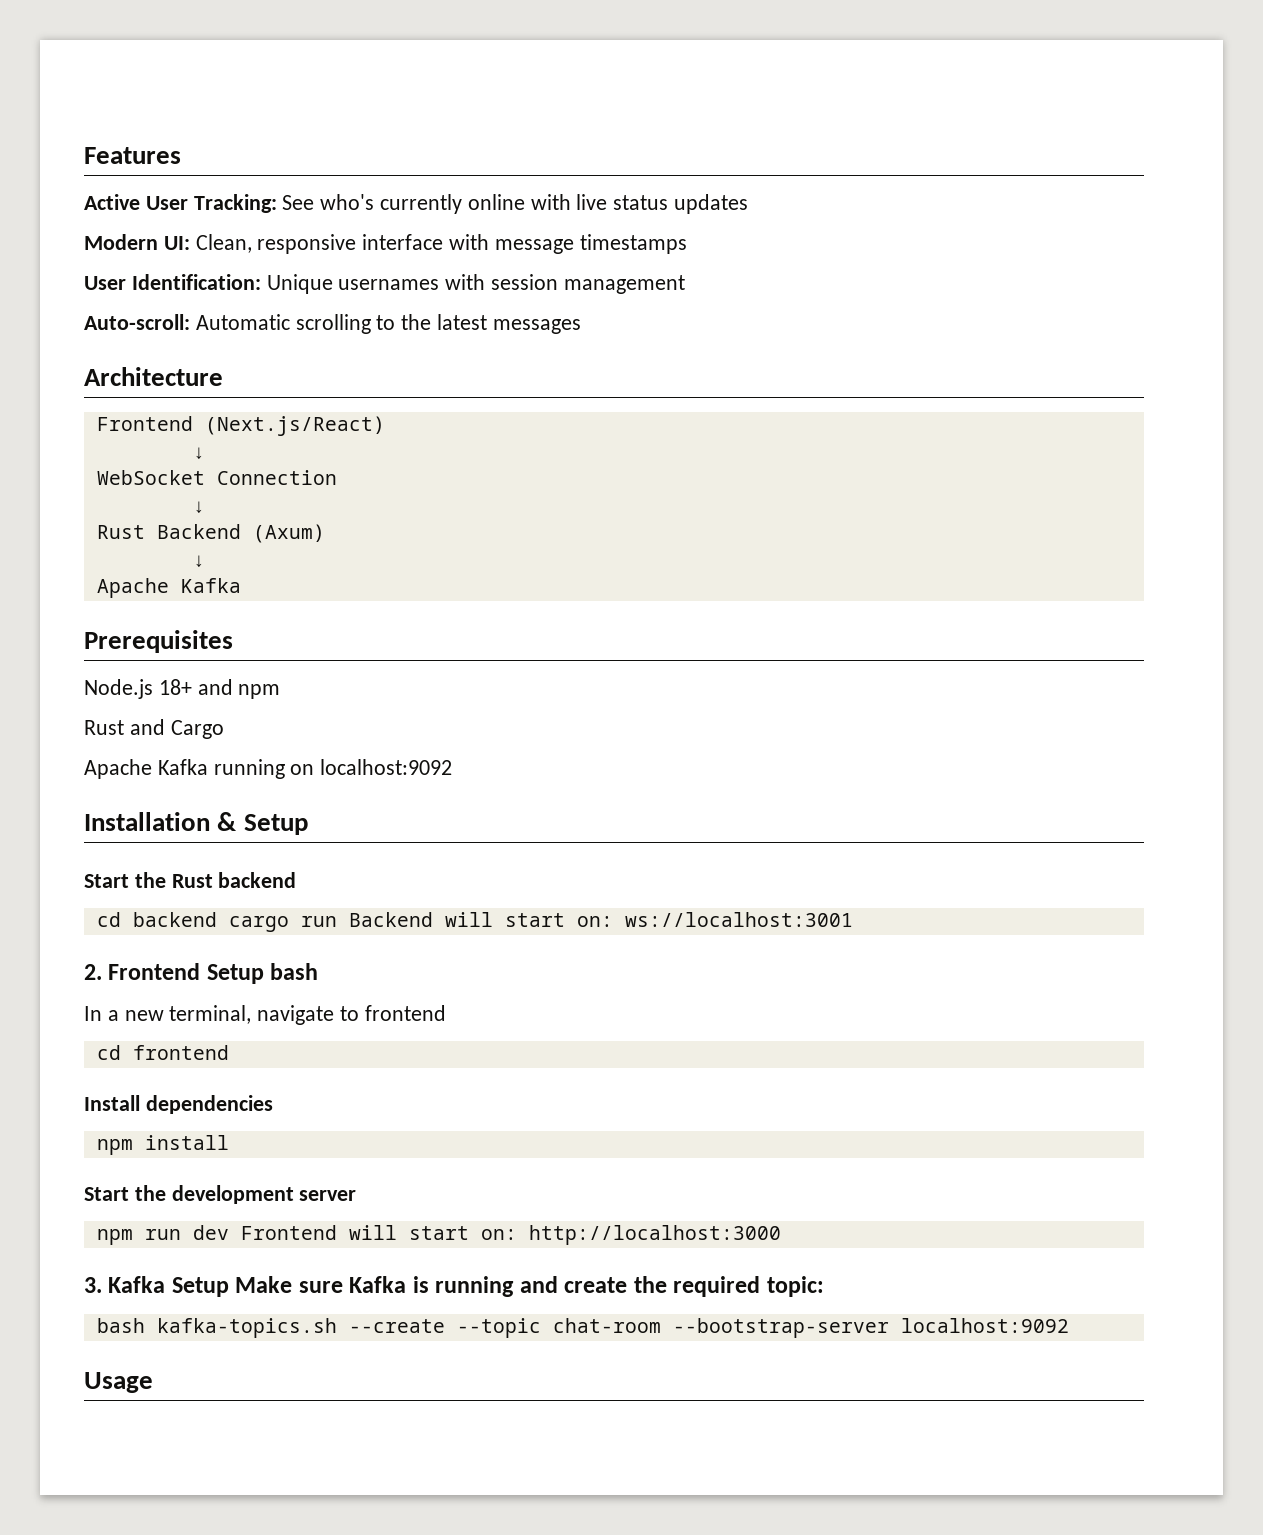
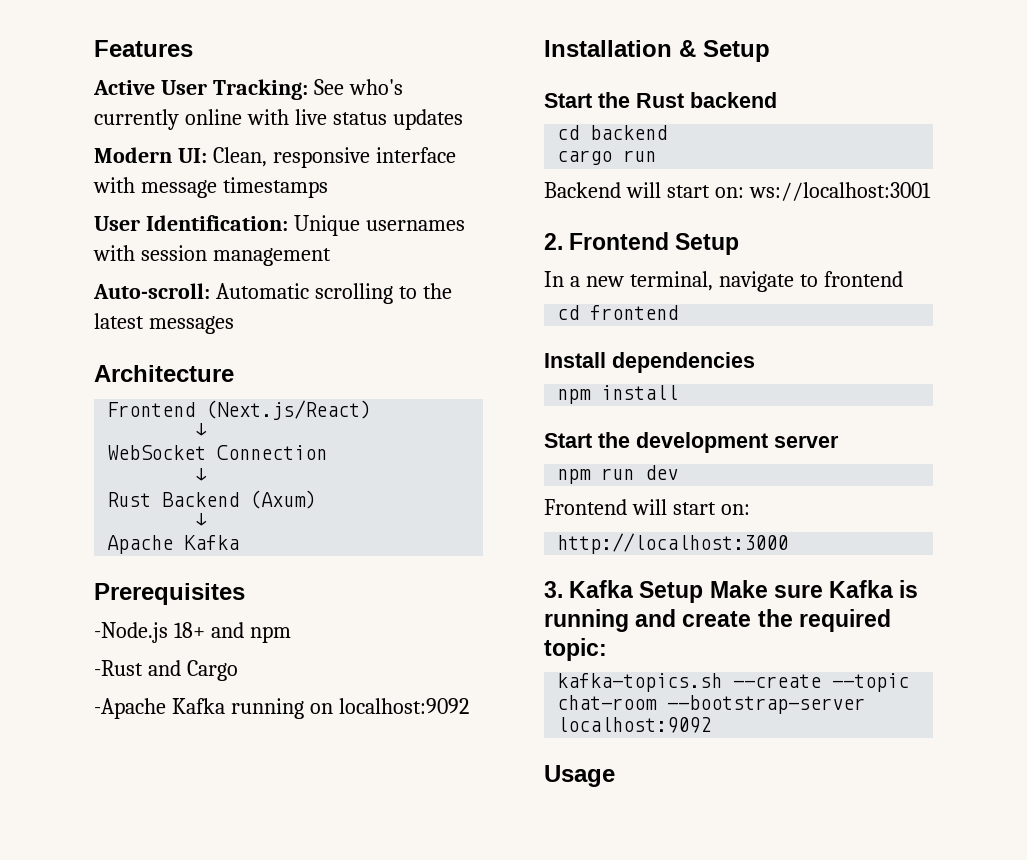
[84,679,153,699] Node.js -> [94,622,168,643] -Node.js
[84,720,124,735] Rust -> [94,660,143,676] -Rust
[84,759,152,779] Apache -> [94,698,166,719] -Apache
(217, 919) none -> (668, 132) //
(337, 921) none -> (657, 156) //
[270,963,319,980] bash -> (740, 244) none
(229, 1232) none -> (679, 472) //
(517, 1234) none -> (750, 509) //
[96,1318,145,1333] bash -> (607, 649) none

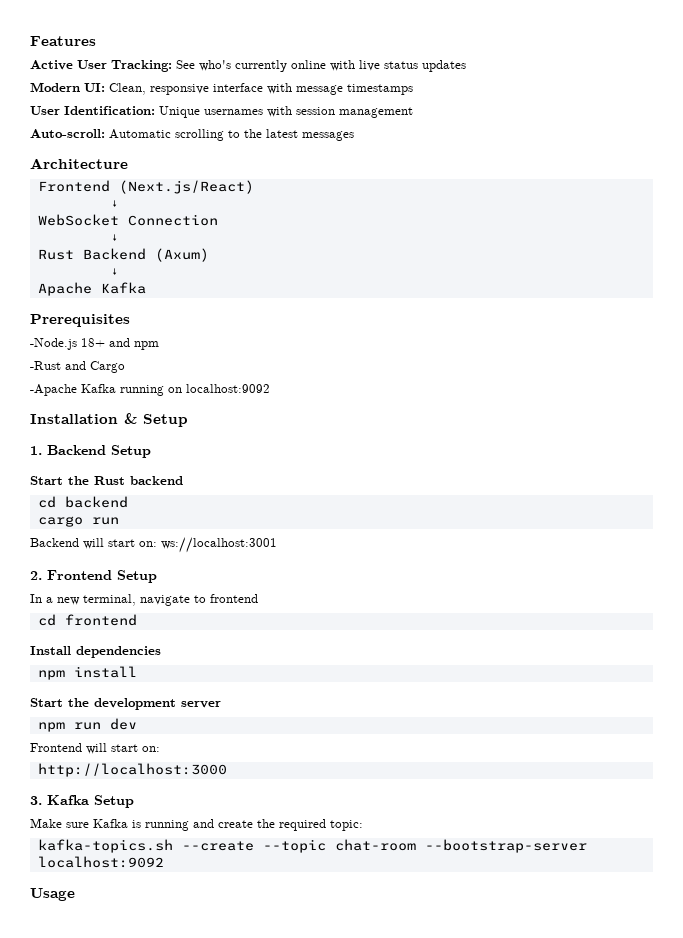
(770, 51) none -> [30,445,151,458] // 1. Backend Setup
(704, 592) none -> (134, 801) //

